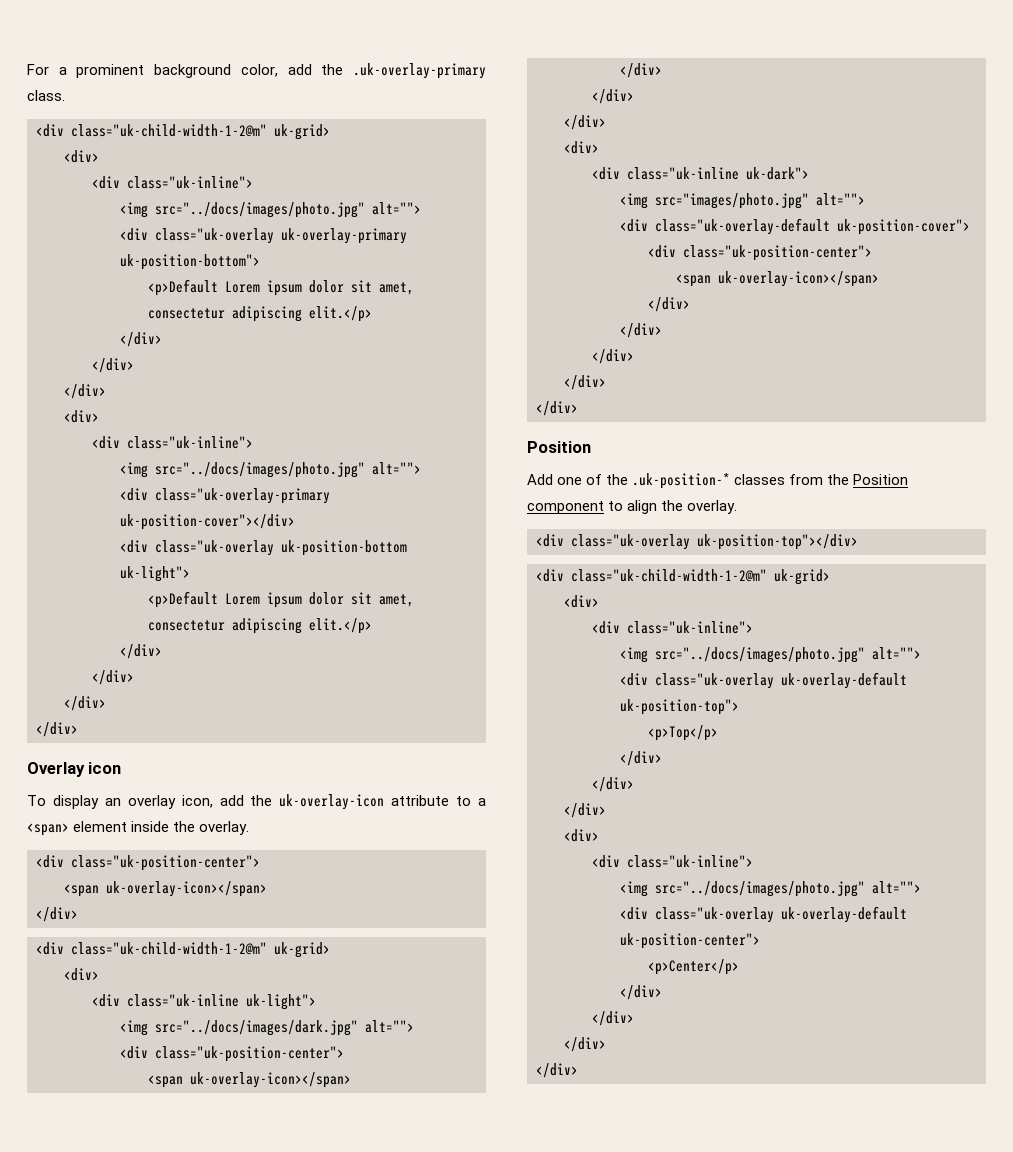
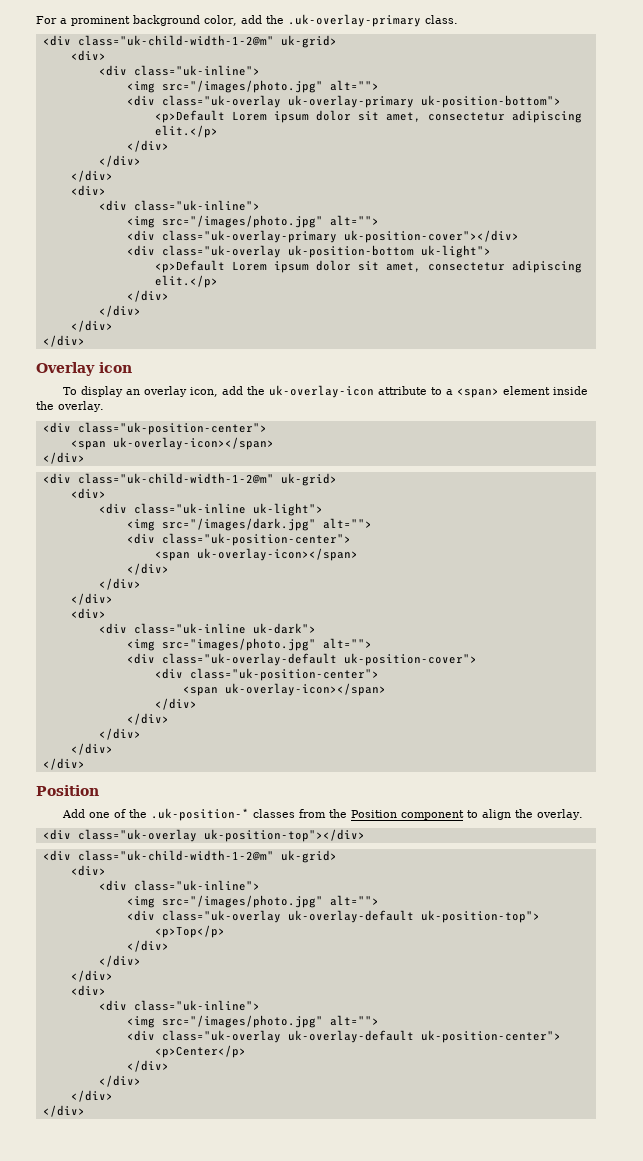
[155,202,365,218] src="../docs/images/photo.jpg" -> [161,80,323,93] src="/images/photo.jpg"
[155,462,365,478] src="../docs/images/photo.jpg" -> [161,215,323,228] src="/images/photo.jpg"
[155,1020,358,1036] src="../docs/images/dark.jpg" -> [161,518,316,531] src="/images/dark.jpg"
[655,647,865,663] src="../docs/images/photo.jpg" -> [161,895,323,908] src="/images/photo.jpg"
[655,881,865,897] src="../docs/images/photo.jpg" -> [161,1015,323,1028] src="/images/photo.jpg"

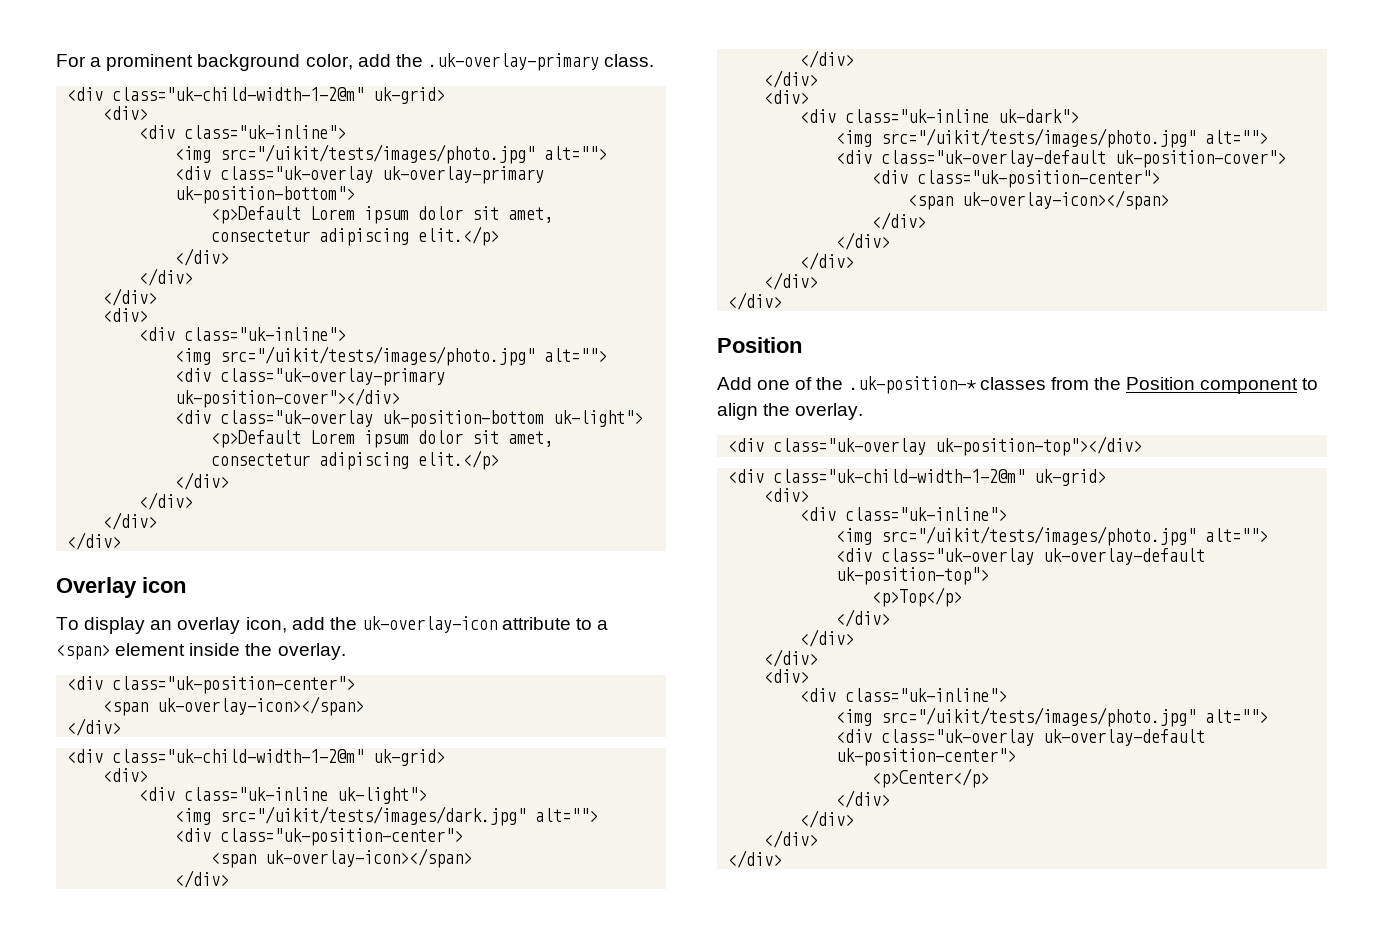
[161,80,323,93] src="/images/photo.jpg" -> [220,144,536,164] src="/uikit/tests/images/photo.jpg"
[161,215,323,228] src="/images/photo.jpg" -> [220,346,536,366] src="/uikit/tests/images/photo.jpg"
[161,518,316,531] src="/images/dark.jpg" -> [220,806,527,826] src="/uikit/tests/images/dark.jpg"
[161,638,316,651] src="images/photo.jpg" -> [881,128,1197,148] src="/uikit/tests/images/photo.jpg"
[161,895,323,908] src="/images/photo.jpg" -> [881,526,1197,546] src="/uikit/tests/images/photo.jpg"
[161,1015,323,1028] src="/images/photo.jpg" -> [881,707,1197,727] src="/uikit/tests/images/photo.jpg"

